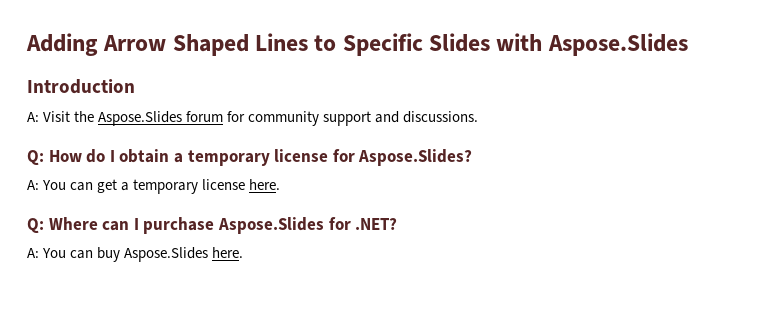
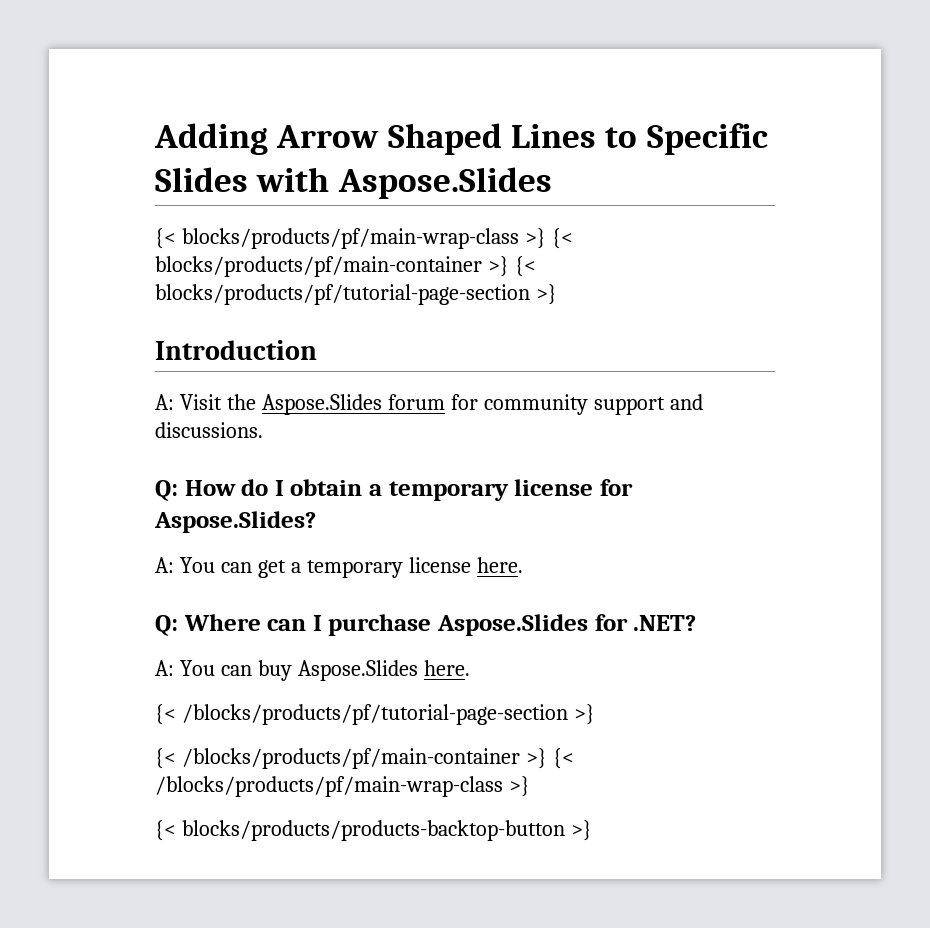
(688, 44) none -> [155,228,573,249] [155,256,536,277] [155,284,557,305] // {< blocks/products/pf/main-wrap-class >} {< blocks/products/pf/main-container >} {< blocks/products/pf/tutorial-page-section >}
(244, 252) none -> [155,704,595,725] [155,748,574,769] [155,776,530,797] [155,820,592,841] // {< /blocks/products/pf/tutorial-page-section >} // {< /blocks/products/pf/main-container >} {< /blocks/products/pf/main-wrap-class >} // {< blocks/products/products-backtop-button >}

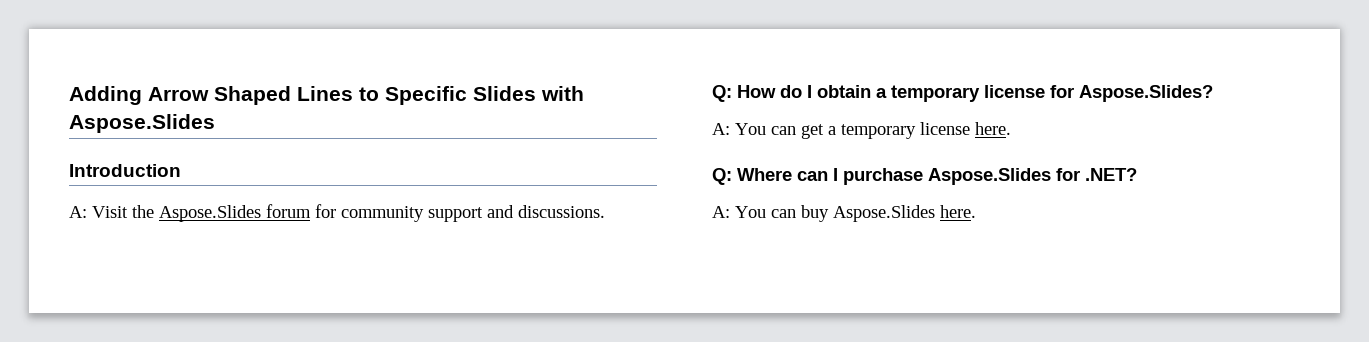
[155,228,573,249] [155,256,536,277] [155,284,557,305] // {< blocks/products/pf/main-wrap-class >} {< blocks/products/pf/main-container >} {< blocks/products/pf/tutorial-page-section >} -> (215, 123) none
[155,704,595,725] [155,748,574,769] [155,776,530,797] [155,820,592,841] // {< /blocks/products/pf/tutorial-page-section >} // {< /blocks/products/pf/main-container >} {< /blocks/products/pf/main-wrap-class >} // {< blocks/products/products-backtop-button >} -> (976, 211) none

